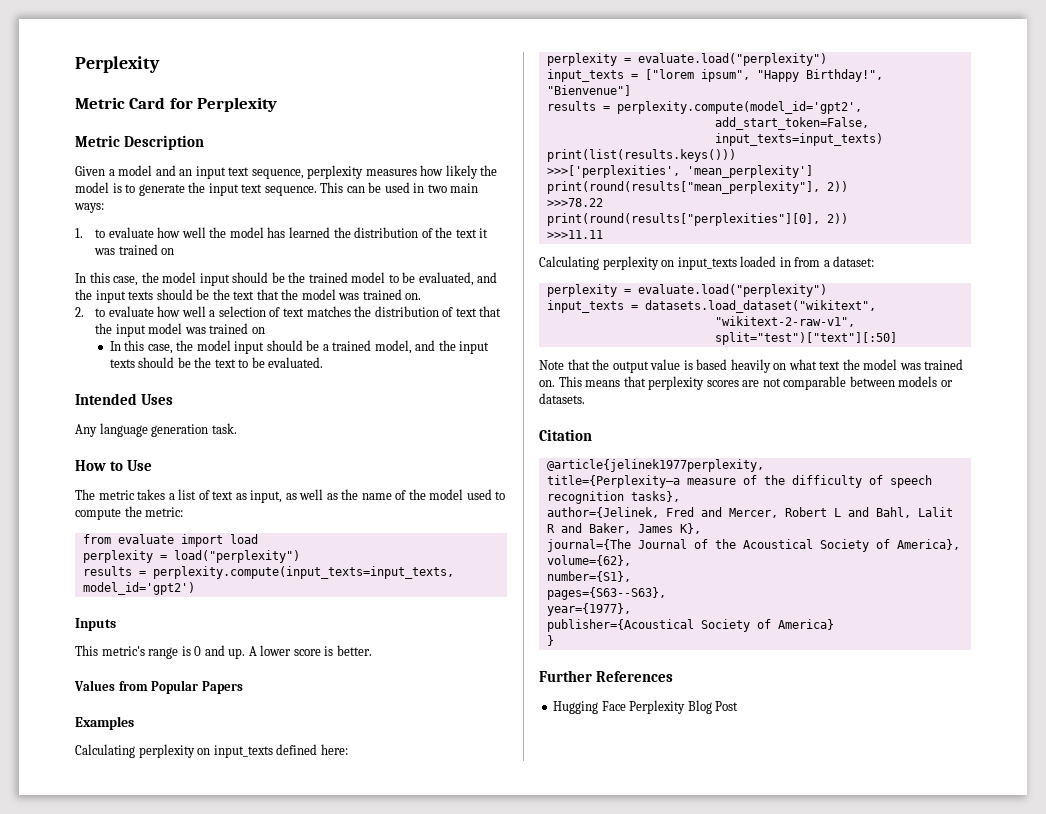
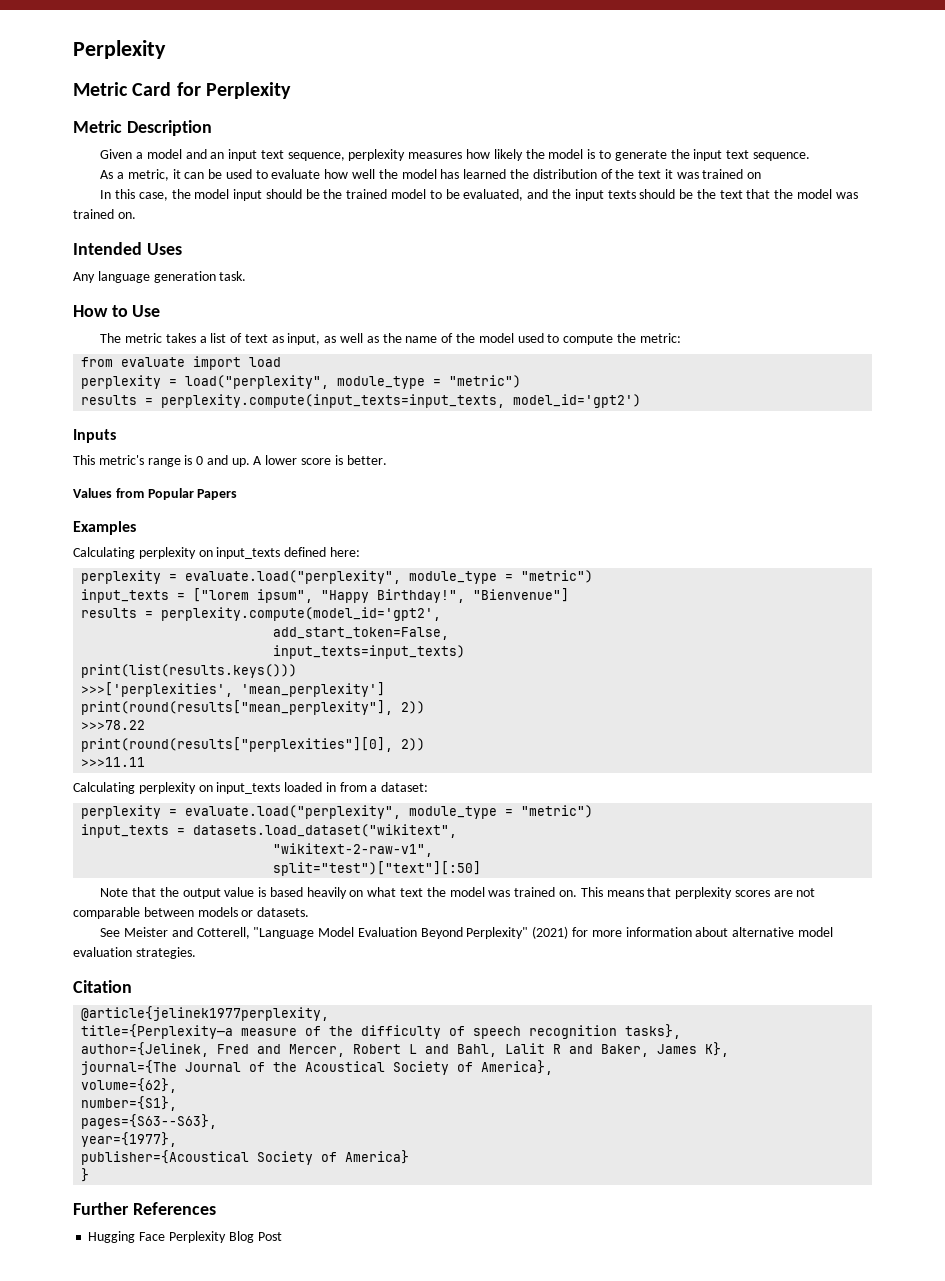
[320,182,479,193] [74,203,104,213] [75,228,83,238] This can be used in two main ways: // 1. -> [100,169,252,181] // As a metric, it can be used
[75,306,502,317] [95,323,265,337] [109,340,490,354] [109,357,324,368] // 2. to evaluate how well a selection of text matches the distribution of text that the input model was trained on // In this case, the model input should be a trained model, and the input texts should be the text to be evaluated. -> (136, 215) none
[173,550,300,563] load("perplexity") -> [185,375,522,389] load("perplexity", module_type = "metric")
[637,53,827,66] evaluate.load("perplexity") -> [185,570,594,584] evaluate.load("perplexity", module_type = "metric")
[637,284,827,297] evaluate.load("perplexity") -> [185,805,594,819] evaluate.load("perplexity", module_type = "metric")
(585, 398) none -> [100,926,833,939] [73,947,196,959] // See Meister and Cotterell, "Language Model Evaluation Beyond Perplexity" (2021) for more information about alternative model evaluation strategies.

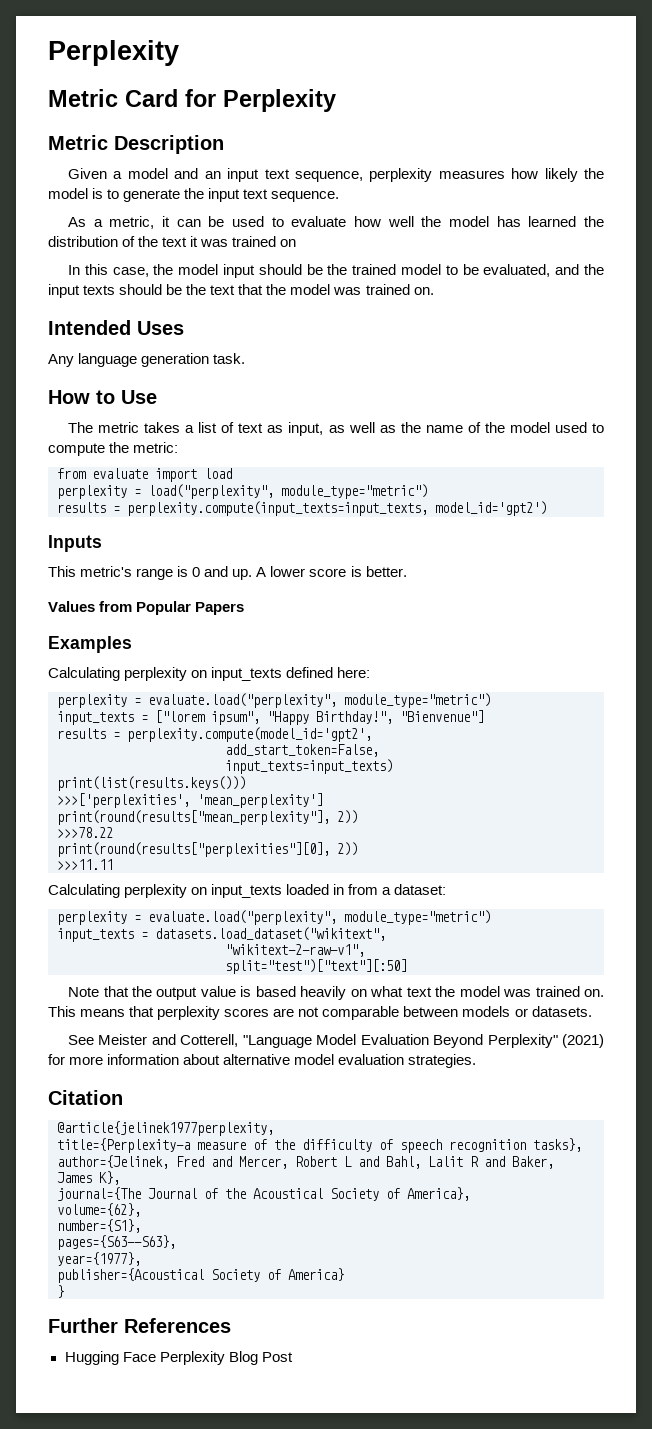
[337,375,522,389] module_type = "metric") -> [281,484,428,499] module_type="metric")
[409,570,594,584] module_type = "metric") -> [344,693,491,708] module_type="metric")
[409,805,594,819] module_type = "metric") -> [344,910,491,925] module_type="metric")

